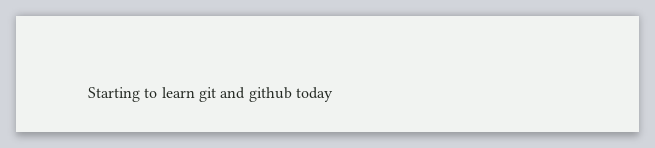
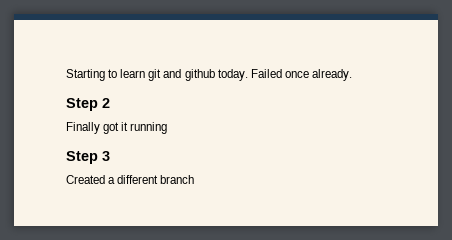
[295,87,333,102] today -> [217,69,352,81] [66,98,110,111] [66,122,168,134] [66,151,110,164] [66,175,195,184] today. Failed once already. // Step 2 // Finally got it running // Step 3 // Created a different branch

